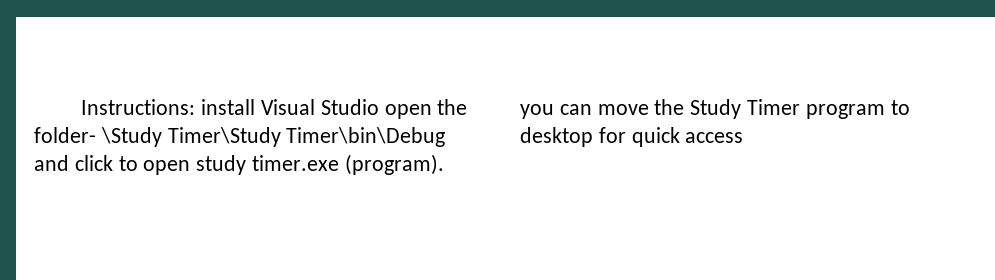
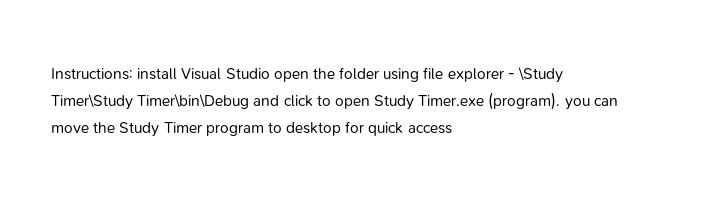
[34,127,96,143] folder- -> [339,67,515,82] folder using file explorer -
[196,155,340,175] study timer.exe -> [374,95,485,110] Study Timer.exe

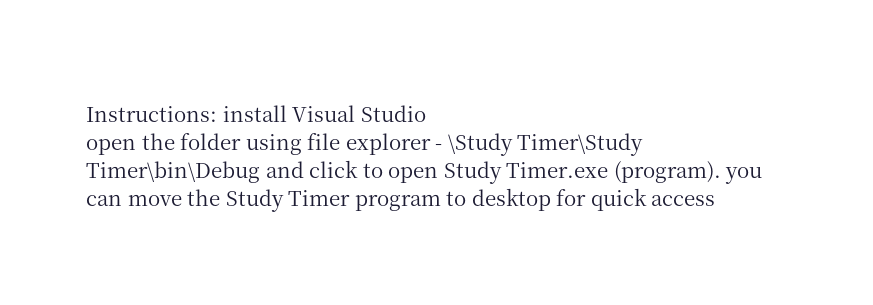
(270, 73) none -> (426, 113) //

